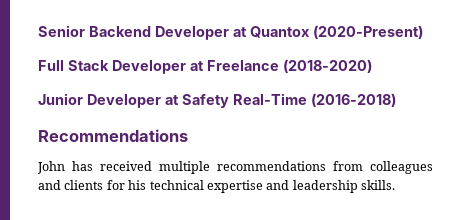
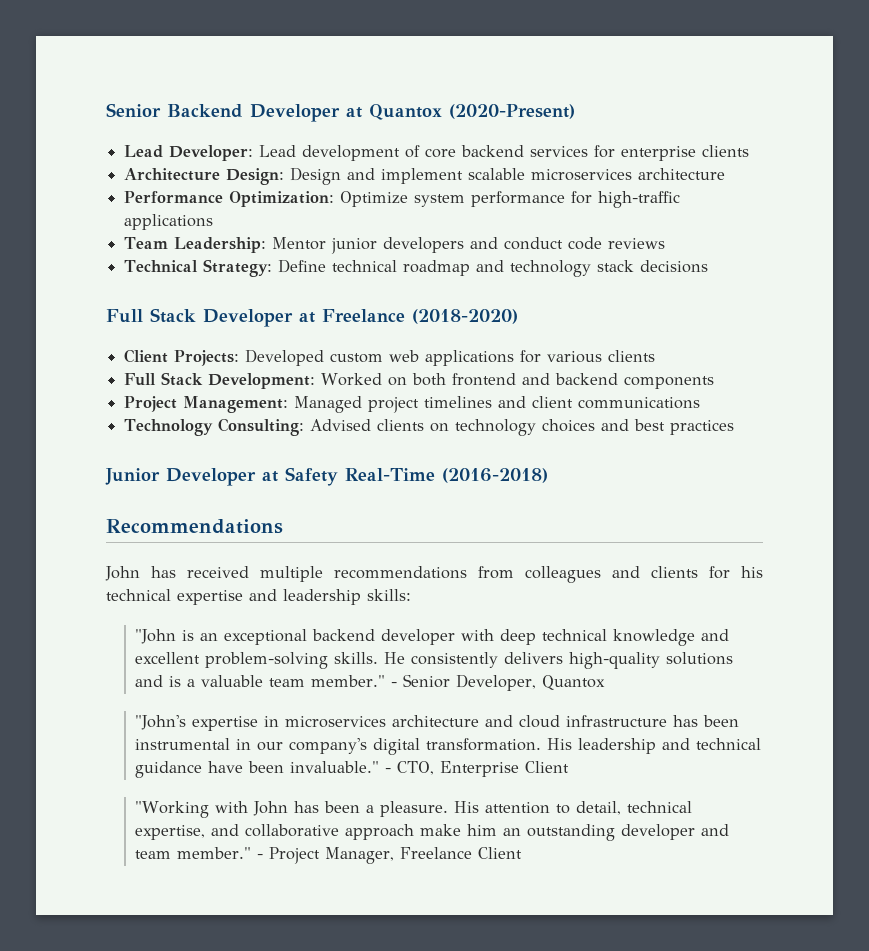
(423, 32) none -> [124,145,750,161] [124,167,726,185] [124,191,681,208] [124,214,214,230] [124,237,666,254] [124,259,709,277] // Lead Developer: Lead development of core backend services for enterprise clients // Architecture Design: Design and implement scalable microservices architecture // Performance Optimization: Optimize system performance for high-traffic applications // Team Leadership: Mentor junior developers and conduct code reviews // Technical Strategy: Define technical roadmap and technology stack decisions
(372, 66) none -> [124,349,656,366] [124,372,715,389] [124,396,701,413] [124,418,735,436] // Client Projects: Developed custom web applications for various clients // Full Stack Development: Worked on both frontend and backend components // Project Management: Managed project timelines and client communications // Technology Consulting: Advised clients on technology choices and best practices
[361,180,395,190] skills. -> [367,589,411,601] [135,629,730,646] [135,652,734,669] [135,674,606,691] [135,715,740,731] [135,738,762,755] [135,761,570,778] [135,801,693,818] [135,824,730,841] [135,847,523,864] skills: // "John is an exceptional backend developer with deep technical knowledge and excellent problem-solving skills. He consistently delivers high-quality solutions and is a valuable team member." - Senior Developer, Quantox // "John's expertise in microservices architecture and cloud infrastructure has been instrumental in our company's digital transformation. His leadership and technical guidance have been invaluable." - CTO, Enterprise Client // "Working with John has been a pleasure. His attention to detail, technical expertise, and collaborative approach make him an outstanding developer and team member." - Project Manager, Freelance Client

